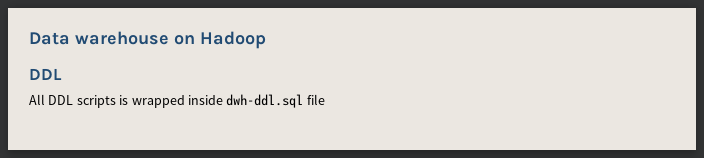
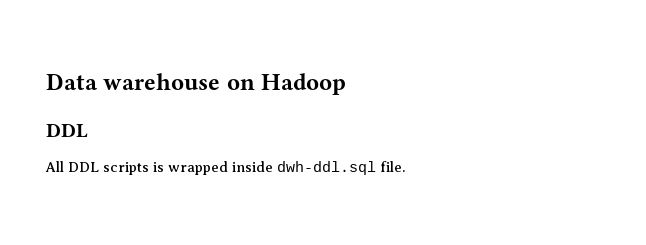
[306,94,325,105] file -> [380,161,405,172] file.

